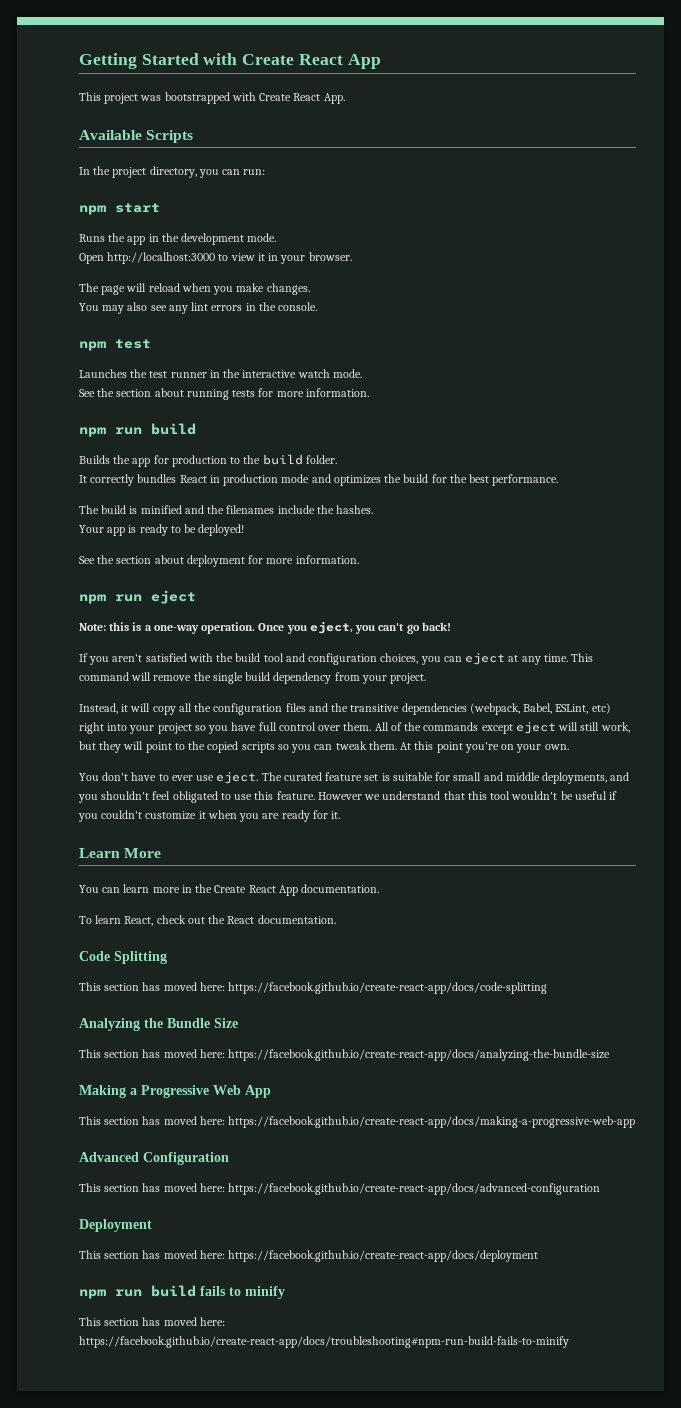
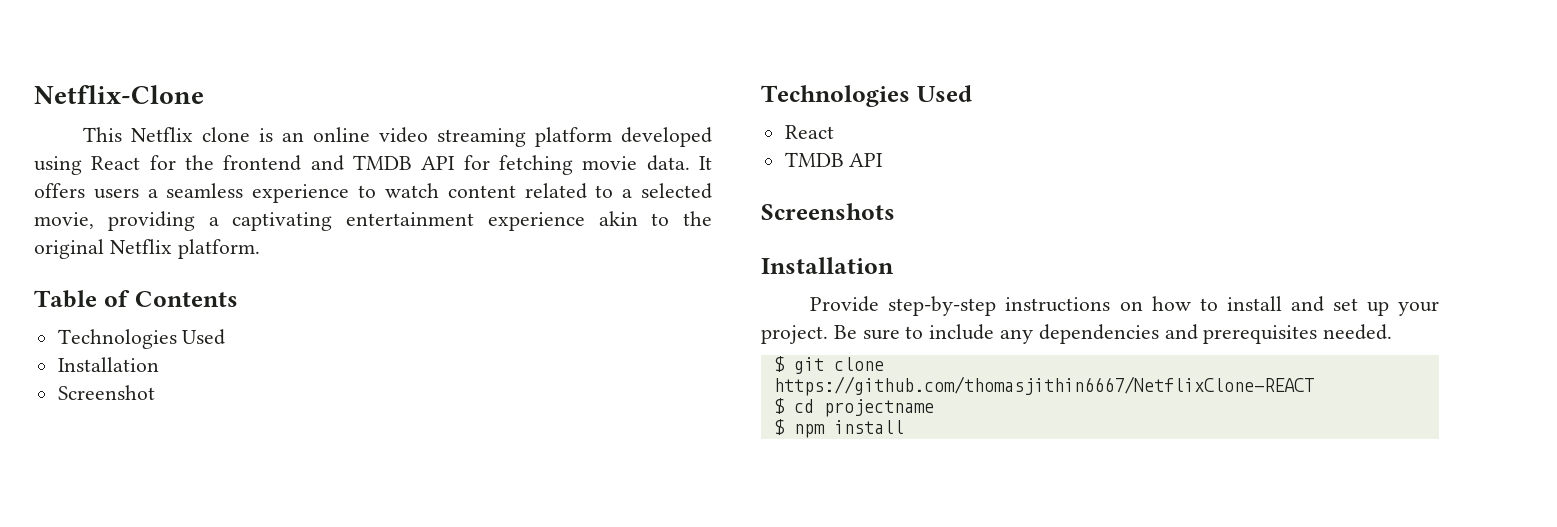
[79,53,381,69] [79,92,345,104] [79,130,194,143] [79,166,266,178] [79,203,160,215] [79,233,277,245] [79,252,352,264] [79,283,310,295] [79,302,318,314] [79,339,151,351] [79,369,362,378] [79,388,369,400] [79,423,196,437] [79,454,337,467] [79,474,559,486] [79,505,374,514] [79,524,245,536] [79,555,359,567] [79,590,196,604] [79,621,451,634] [79,653,594,665] [79,672,427,684] [79,703,611,715] [79,722,630,734] [79,741,569,753] [79,772,630,784] [78,791,618,803] [78,810,341,822] [79,848,162,858] [79,884,380,896] [79,915,336,926] [79,951,167,964] [79,982,548,994] [79,1018,238,1031] [79,1049,611,1061] [79,1085,271,1098] [79,1116,636,1128] [79,1152,229,1165] [79,1183,601,1195] [79,1219,152,1232] [79,1250,539,1262] [79,1285,285,1299] [79,1317,225,1326] [79,1336,569,1348] Getting Started with Create React App // This project was bootstrapped with Create React App. // Available Scripts // In the project directory, you can run: // npm start // Runs the app in the development mode. // Open http://localhost:3000 to view it in your browser. // The page will reload when you make changes. // You may also see any lint errors in the console. // npm test // Launches the test runner in the interactive watch mode. // See the section about running tests for more information. // npm run build // Builds the app for production to the build folder. // It correctly bundles React in production mode and optimizes the build for the best performance. // The build is minified and the filenames include the hashes. // Your app is ready to be deployed! // See the section about deployment for more information. // npm run eject // Note: this is a one-way operation. Once you eject, you can't go back! // If you aren't satisfied with the build tool and configuration choices, you can eject at any time. This command will remove the single build dependency from your project. // Instead, it will copy all the configuration files and the transitive dependencies (webpack, Babel, ESLint, etc) right into your project so you have full control over them. All of the commands except eject will still work, but they will point to the copied scripts so you can tweak them. At this point you're on your own. // You don't have to ever use eject. The curated feature set is suitable for small and middle deployments, and you shouldn't feel obligated to use this feature. However we understand that this tool wouldn't be useful if you couldn't customize it when you are ready for it. // Learn More // You can learn more in the Create React App documentation. // To learn React, check out the React documentation. // Code Splitting // This section has moved here: https://facebook.github.io/create-react-app/docs/code-splitting // Analyzing the Bundle Size // This section has moved here: https://facebook.github.io/create-react-app/docs/analyzing-the-bundle-size // Making a Progressive Web App // This section has moved here: https://facebook.github.io/create-react-app/docs/making-a-progressive-web-app // Advanced Configuration // This section has moved here: https://facebook.github.io/create-react-app/docs/advanced-configuration // Deployment // This section has moved here: https://facebook.github.io/create-react-app/docs/deployment // npm run build fails to minify // This section has moved here: https://facebook.github.io/create-react-app/docs/troubleshooting#npm-run-build-fails-to-minify -> [34,85,204,104] [83,127,712,147] [34,155,713,175] [34,183,713,203] [34,211,712,231] [34,239,260,259] [34,290,238,308] [57,329,226,349] [57,357,159,372] [57,385,155,400] [761,85,972,107] [784,125,834,139] [784,152,884,167] [761,203,895,220] [761,257,894,274] [810,296,1439,316] [761,324,1393,344] [773,356,884,374] [773,376,1314,396] [773,398,934,417] [773,419,904,438] Netflix-Clone // This Netflix clone is an online video streaming platform developed using React for the frontend and TMDB API for fetching movie data. It offers users a seamless experience to watch content related to a selected movie, providing a captivating entertainment experience akin to the original Netflix platform. // Table of Contents // Technologies Used // Installation // Screenshot // Technologies Used // React // TMDB API // Screenshots // Installation // Provide step-by-step instructions on how to install and set up your project. Be sure to include any dependencies and prerequisites needed. // $ git clone https://github.com/thomasjithin6667/NetflixClone-REACT // $ cd projectname // $ npm install

